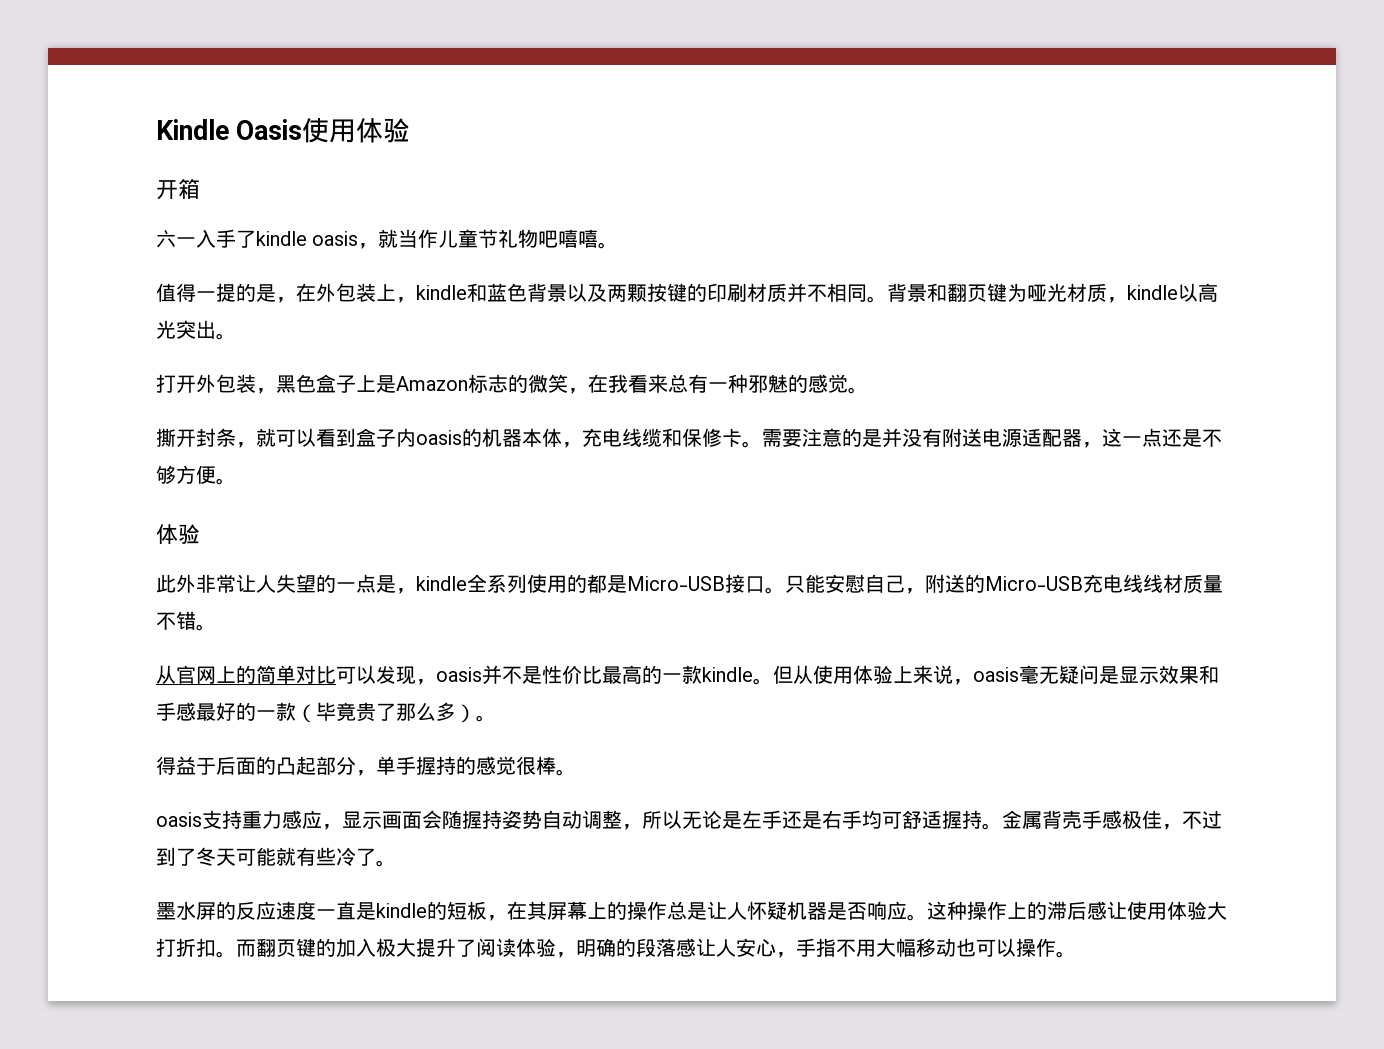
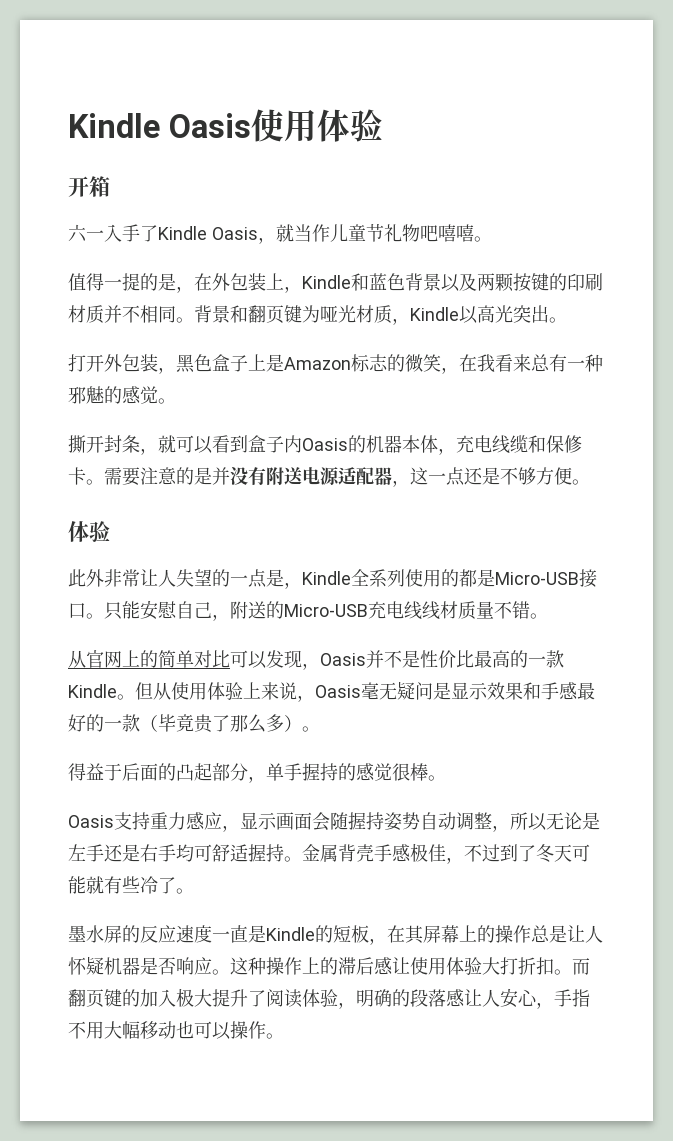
[256,231,359,246] kindle oasis -> [158,226,258,240] Kindle Oasis
[416,285,467,300] kindle -> [302,275,351,289] Kindle
[1127,285,1178,300] kindle -> [410,307,459,321] Kindle
[416,430,462,445] oasis -> [302,438,348,451] Oasis
[416,576,467,591] kindle -> [302,571,351,585] Kindle
[436,667,482,682] oasis -> [320,653,366,666] Oasis
[702,667,753,682] kindle -> [68,684,117,698] Kindle
[973,667,1019,682] oasis -> [315,685,361,698] Oasis
[156,812,202,827] oasis -> [68,815,114,828] Oasis
[376,903,427,918] kindle -> [266,927,315,941] Kindle

